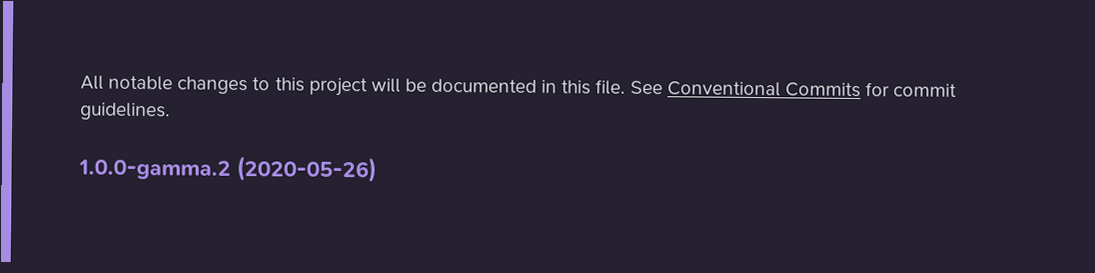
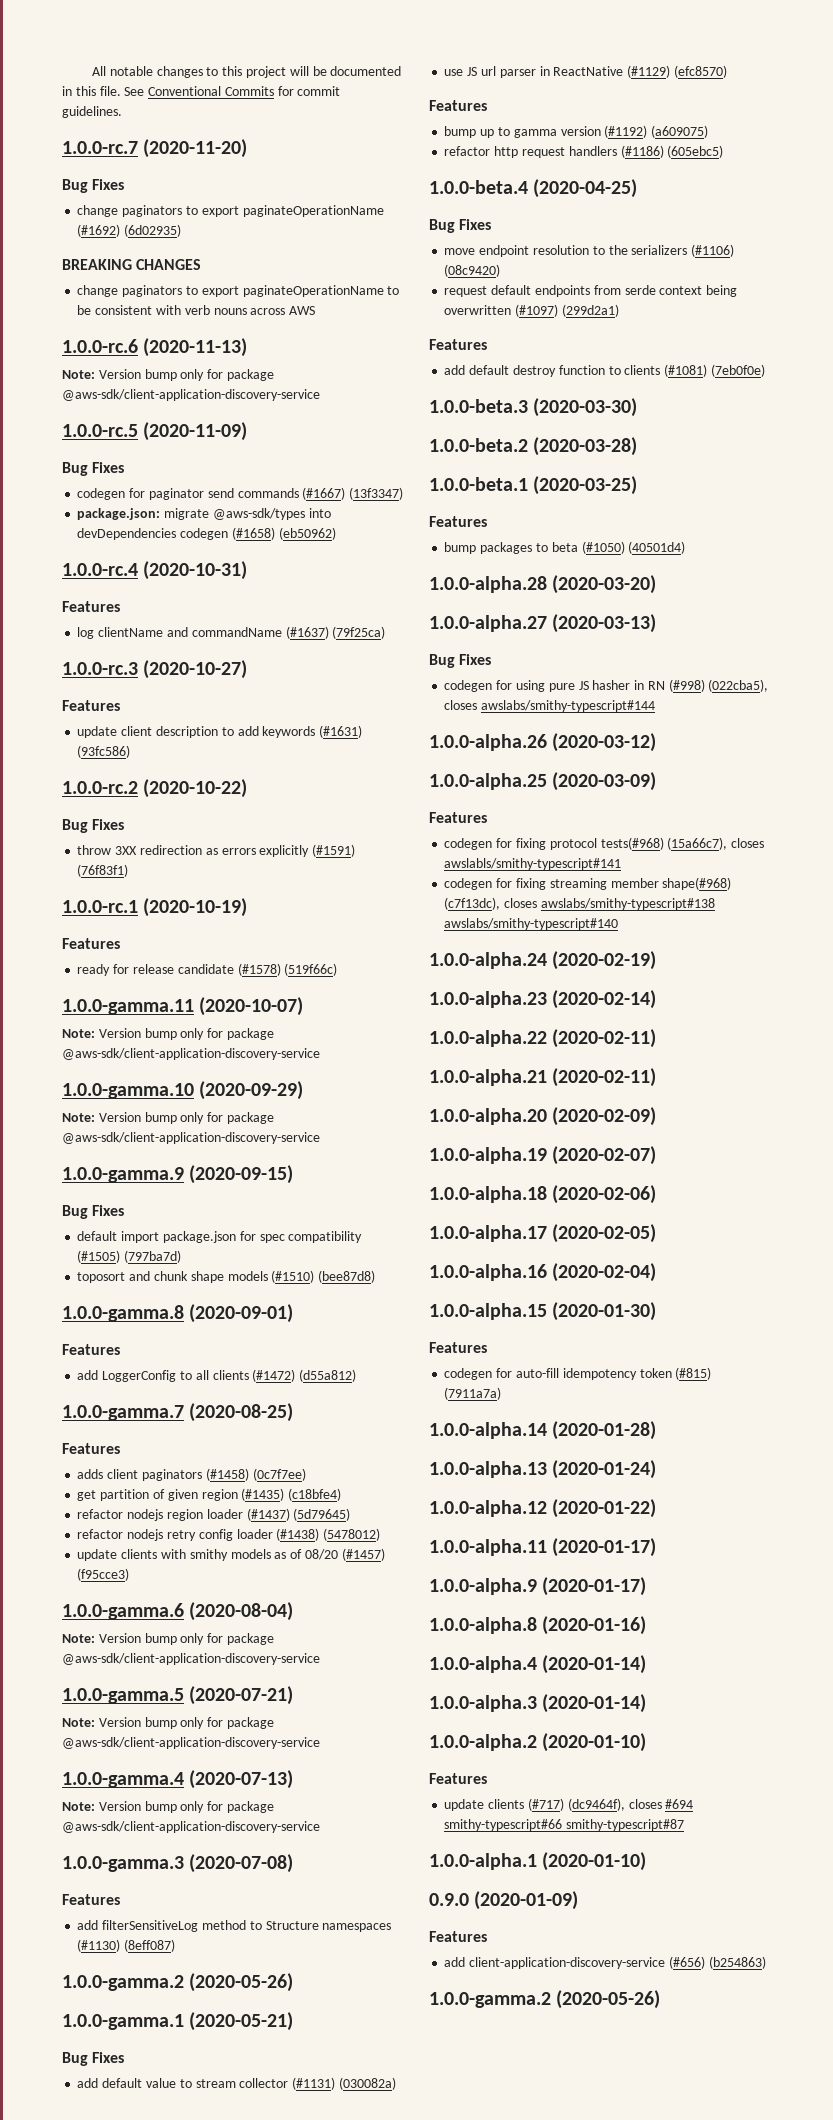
(170, 111) none -> [62,139,248,158] [62,179,125,193] [77,205,384,217] [77,224,182,237] [62,259,202,270] [77,285,400,297] [77,305,316,315] [62,338,248,357] [62,369,274,381] [62,389,320,401] [62,422,248,441] [62,462,125,476] [77,487,404,500] [77,508,331,520] [77,527,336,540] [62,561,248,580] [62,601,120,612] [77,626,386,639] [62,660,248,679] [62,700,120,711] [77,725,363,738] [77,745,131,758] [62,779,248,798] [62,819,125,833] [77,844,356,857] [77,864,129,877] [62,898,248,917] [62,938,120,949] [77,963,338,976] [62,997,304,1016] [62,1028,274,1040] [62,1048,320,1060] [62,1081,304,1100] [62,1112,274,1124] [62,1132,320,1144] [62,1165,294,1184] [62,1205,125,1219] [77,1231,363,1243] [77,1250,182,1263] [77,1270,376,1283] [62,1304,294,1323] [62,1344,120,1355] [77,1369,357,1382] [62,1403,294,1422] [62,1443,120,1454] [77,1468,306,1481] [77,1488,342,1501] [77,1508,351,1521] [77,1528,381,1541] [77,1548,385,1561] [77,1568,130,1581] [62,1602,294,1621] [62,1633,274,1645] [62,1653,320,1665] [62,1686,294,1705] [62,1717,274,1729] [62,1737,320,1749] [62,1770,294,1789] [62,1801,274,1813] [62,1821,320,1833] [62,1854,294,1873] [62,1894,120,1905] [77,1920,392,1932] [77,1939,176,1952] [62,1973,294,1992] [62,2012,294,2031] [62,2052,125,2066] [77,2077,396,2090] [444,65,727,78] [429,100,487,111] [444,125,709,138] [444,145,724,158] [429,179,638,198] [429,219,492,233] [444,244,735,257] [444,264,501,277] [444,285,738,297] [444,304,619,317] [429,339,487,350] [444,364,765,377] [429,398,638,417] [429,437,638,456] [429,476,638,495] [429,516,487,527] [444,541,686,554] [429,575,657,594] [429,614,657,633] [429,654,492,668] [444,679,769,692] [444,700,656,712] [429,733,657,752] [429,772,657,791] [429,812,487,823] [444,837,765,850] [444,858,622,870] [444,877,732,890] [444,897,715,910] [444,918,619,930] [429,951,657,970] [429,990,657,1009] [429,1029,657,1048] [429,1068,657,1087] [429,1107,657,1126] [429,1146,657,1165] [429,1185,657,1204] [429,1224,657,1243] [429,1263,657,1282] [429,1302,657,1321] [429,1342,487,1353] [444,1367,712,1380] [444,1387,502,1400] [429,1421,657,1440] [429,1460,657,1479] [429,1499,657,1518] [429,1538,657,1557] [429,1577,647,1596] [429,1616,647,1635] [429,1655,647,1674] [429,1694,647,1713] [429,1733,647,1752] [429,1773,487,1784] [444,1798,694,1811] [444,1819,685,1831] [429,1852,647,1871] [429,1891,579,1910] [429,1931,487,1942] [444,1956,766,1969] // 1.0.0-rc.7 (2020-11-20) // Bug Fixes // change paginators to export paginateOperationName (#1692) (6d02935) // BREAKING CHANGES // change paginators to export paginateOperationName to be consistent with verb nouns across AWS // 1.0.0-rc.6 (2020-11-13) // Note: Version bump only for package @aws-sdk/client-application-discovery-service // 1.0.0-rc.5 (2020-11-09) // Bug Fixes // codegen for paginator send commands (#1667) (13f3347) // package.json: migrate @aws-sdk/types into devDependencies codegen (#1658) (eb50962) // 1.0.0-rc.4 (2020-10-31) // Features // log clientName and commandName (#1637) (79f25ca) // 1.0.0-rc.3 (2020-10-27) // Features // update client description to add keywords (#1631) (93fc586) // 1.0.0-rc.2 (2020-10-22) // Bug Fixes // throw 3XX redirection as errors explicitly (#1591) (76f83f1) // 1.0.0-rc.1 (2020-10-19) // Features // ready for release candidate (#1578) (519f66c) // 1.0.0-gamma.11 (2020-10-07) // Note: Version bump only for package @aws-sdk/client-application-discovery-service // 1.0.0-gamma.10 (2020-09-29) // Note: Version bump only for package @aws-sdk/client-application-discovery-service // 1.0.0-gamma.9 (2020-09-15) // Bug Fixes // default import package.json for spec compatibility (#1505) (797ba7d) // toposort and chunk shape models (#1510) (bee87d8) // 1.0.0-gamma.8 (2020-09-01) // Features // add LoggerConfig to all clients (#1472) (d55a812) // 1.0.0-gamma.7 (2020-08-25) // Features // adds client paginators (#1458) (0c7f7ee) // get partition of given region (#1435) (c18bfe4) // refactor nodejs region loader (#1437) (5d79645) // refactor nodejs retry config loader (#1438) (5478012) // update clients with smithy models as of 08/20 (#1457) (f95cce3) // 1.0.0-gamma.6 (2020-08-04) // Note: Version bump only for package @aws-sdk/client-application-discovery-service // 1.0.0-gamma.5 (2020-07-21) // Note: Version bump only for package @aws-sdk/client-application-discovery-service // 1.0.0-gamma.4 (2020-07-13) // Note: Version bump only for package @aws-sdk/client-application-discovery-service // 1.0.0-gamma.3 (2020-07-08) // Features // add filterSensitiveLog method to Structure namespaces (#1130) (8eff087) // 1.0.0-gamma.2 (2020-05-26) // 1.0.0-gamma.1 (2020-05-21) // Bug Fixes // add default value to stream collector (#1131) (030082a) // use JS url parser in ReactNative (#1129) (efc8570) // Features // bump up to gamma version (#1192) (a609075) // refactor http request handlers (#1186) (605ebc5) // 1.0.0-beta.4 (2020-04-25) // Bug Fixes // move endpoint resolution to the serializers (#1106) (08c9420) // request default endpoints from serde context being overwritten (#1097) (299d2a1) // Features // add default destroy function to clients (#1081) (7eb0f0e) // 1.0.0-beta.3 (2020-03-30) // 1.0.0-beta.2 (2020-03-28) // 1.0.0-beta.1 (2020-03-25) // Features // bump packages to beta (#1050) (40501d4) // 1.0.0-alpha.28 (2020-03-20) // 1.0.0-alpha.27 (2020-03-13) // Bug Fixes // codegen for using pure JS hasher in RN (#998) (022cba5), closes awslabs/smithy-typescript#144 // 1.0.0-alpha.26 (2020-03-12) // 1.0.0-alpha.25 (2020-03-09) // Features // codegen for fixing protocol tests(#968) (15a66c7), closes awslabls/smithy-typescript#141 // codegen for fixing streaming member shape(#968) (c7f13dc), closes awslabs/smithy-typescript#138 awslabs/smithy-typescript#140 // 1.0.0-alpha.24 (2020-02-19) // 1.0.0-alpha.23 (2020-02-14) // 1.0.0-alpha.22 (2020-02-11) // 1.0.0-alpha.21 (2020-02-11) // 1.0.0-alpha.20 (2020-02-09) // 1.0.0-alpha.19 (2020-02-07) // 1.0.0-alpha.18 (2020-02-06) // 1.0.0-alpha.17 (2020-02-05) // 1.0.0-alpha.16 (2020-02-04) // 1.0.0-alpha.15 (2020-01-30) // Features // codegen for auto-fill idempotency token (#815) (7911a7a) // 1.0.0-alpha.14 (2020-01-28) // 1.0.0-alpha.13 (2020-01-24) // 1.0.0-alpha.12 (2020-01-22) // 1.0.0-alpha.11 (2020-01-17) // 1.0.0-alpha.9 (2020-01-17) // 1.0.0-alpha.8 (2020-01-16) // 1.0.0-alpha.4 (2020-01-14) // 1.0.0-alpha.3 (2020-01-14) // 1.0.0-alpha.2 (2020-01-10) // Features // update clients (#717) (dc9464f), closes #694 smithy-typescript#66 smithy-typescript#87 // 1.0.0-alpha.1 (2020-01-10) // 0.9.0 (2020-01-09) // Features // add client-application-discovery-service (#656) (b254863)

